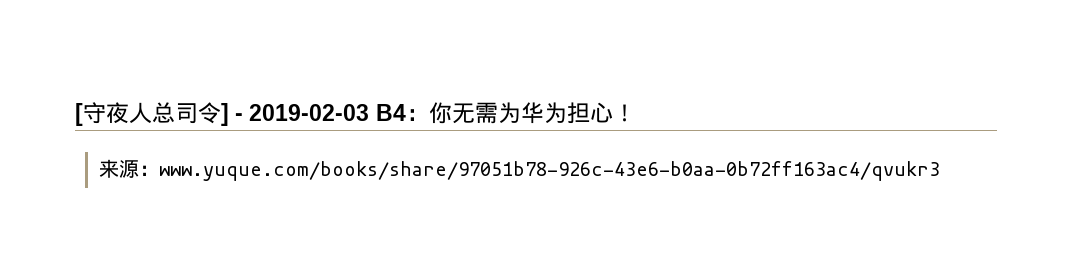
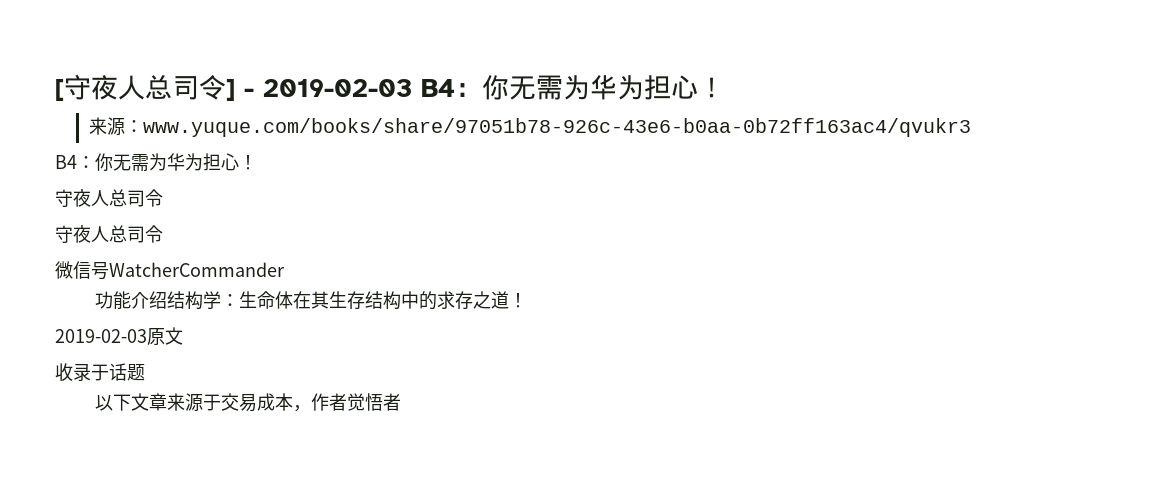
(940, 171) none -> [55,153,257,171] [55,189,163,207] [55,225,163,243] [55,261,285,280] [95,291,528,310] [55,327,183,345] [55,363,145,382] [95,393,402,412] // B4：你无需为华为担心！ // 守夜人总司令 // 守夜人总司令 // 微信号WatcherCommander // 功能介绍结构学：生命体在其生存结构中的求存之道！ // 2019-02-03原文 // 收录于话题 // 以下文章来源于交易成本，作者觉悟者

